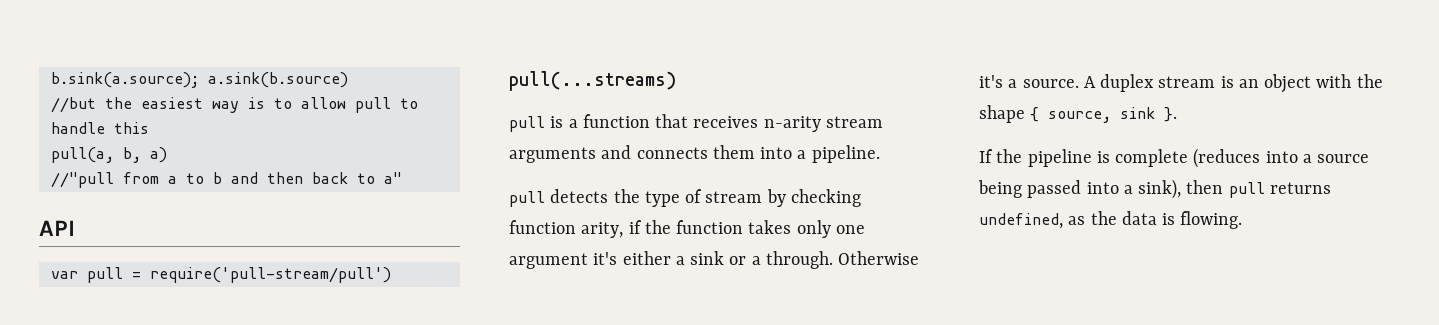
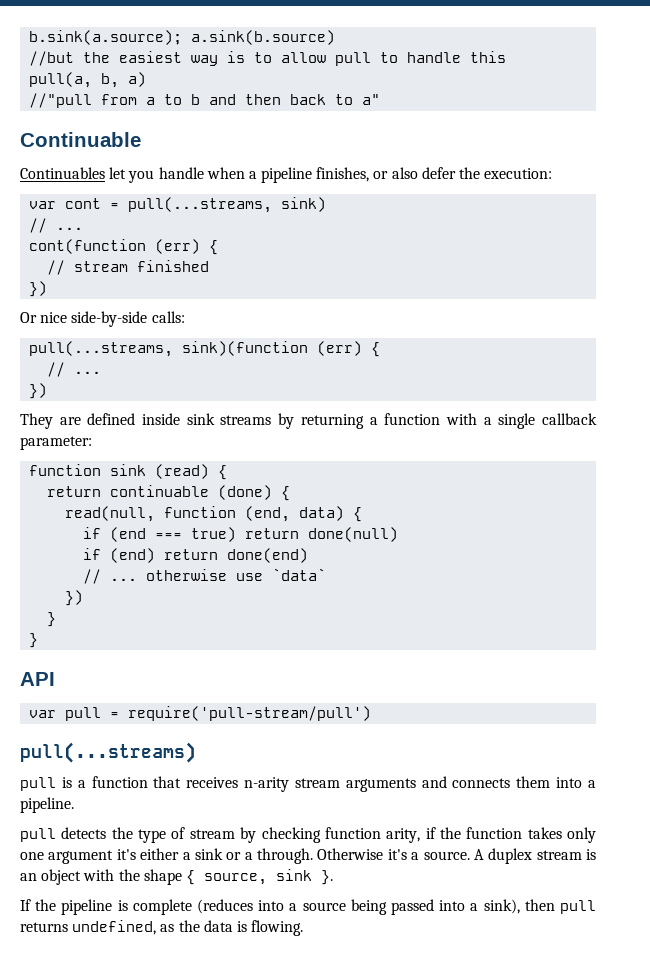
(402, 178) none -> [20,132,141,147] [20,167,553,183] [29,197,327,213] [29,218,84,233] [29,239,219,255] [47,260,210,275] [29,281,48,297] [20,311,185,327] [29,341,381,357] [47,362,102,377] [29,383,48,399] [20,413,597,429] [20,436,92,450] [29,464,228,480] [47,485,291,501] [65,506,363,522] [83,527,399,542] [83,548,309,563] [83,568,327,584] [65,590,84,606] [47,612,57,627] [29,633,39,648] // Continuable // Continuables let you handle when a pipeline finishes, or also defer the execution: // var cont = pull(...streams, sink) // // ... // cont(function (err) { // // stream finished // }) // Or nice side-by-side calls: // pull(...streams, sink)(function (err) { // // ... // }) // They are defined inside sink streams by returning a function with a single callback parameter: // function sink (read) { // return continuable (done) { // read(null, function (end, data) { // if (end === true) return done(null) // if (end) return done(end) // // ... otherwise use `data` // }) // } // }

